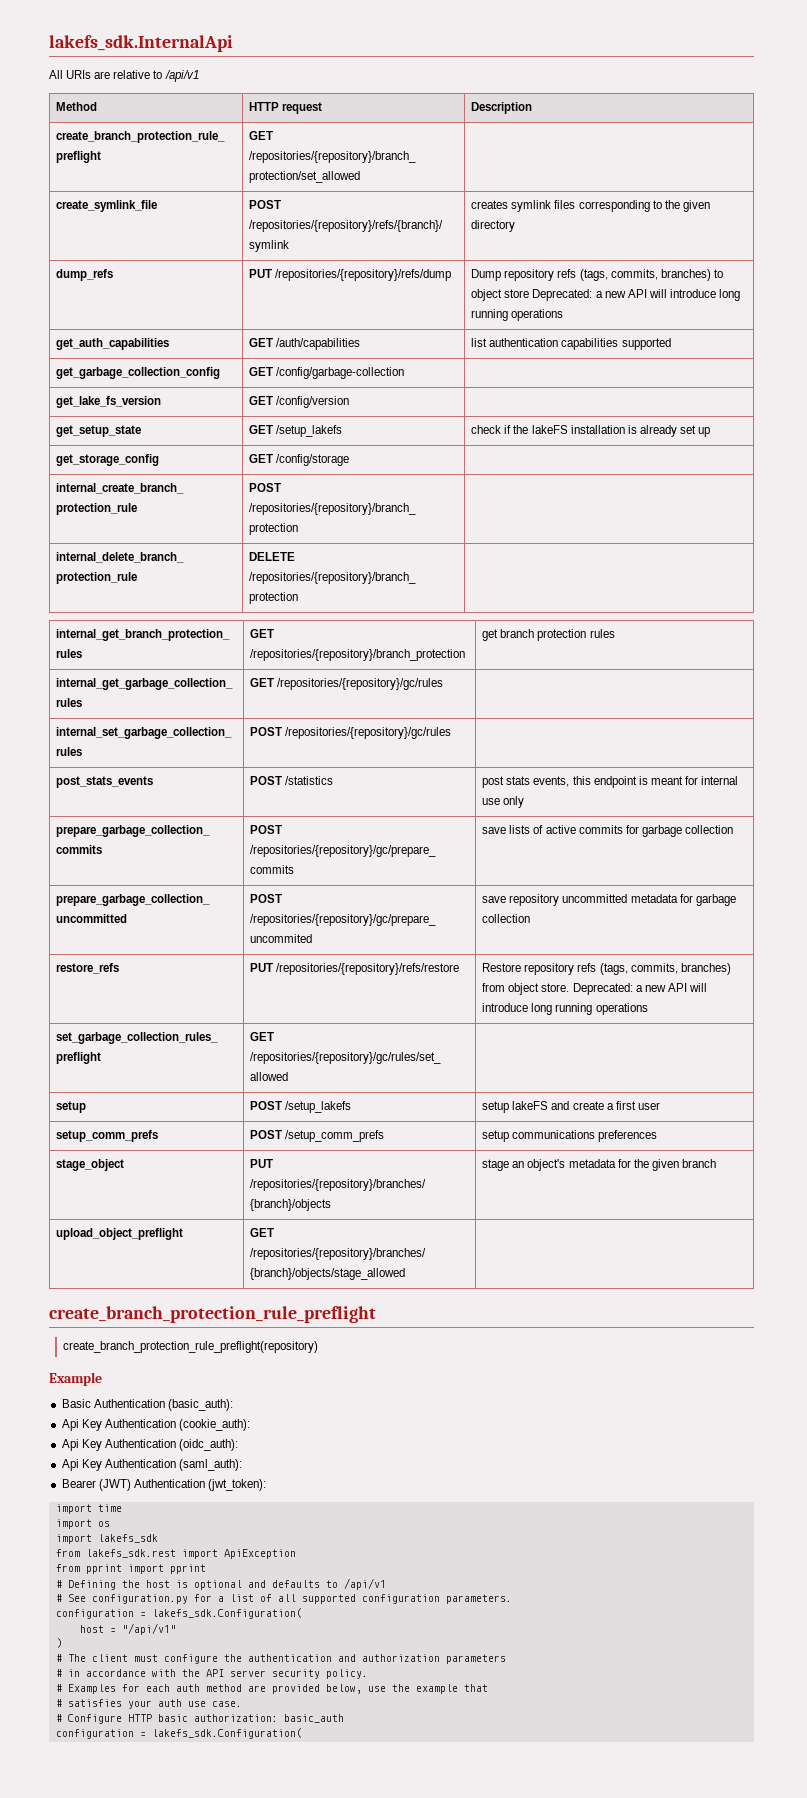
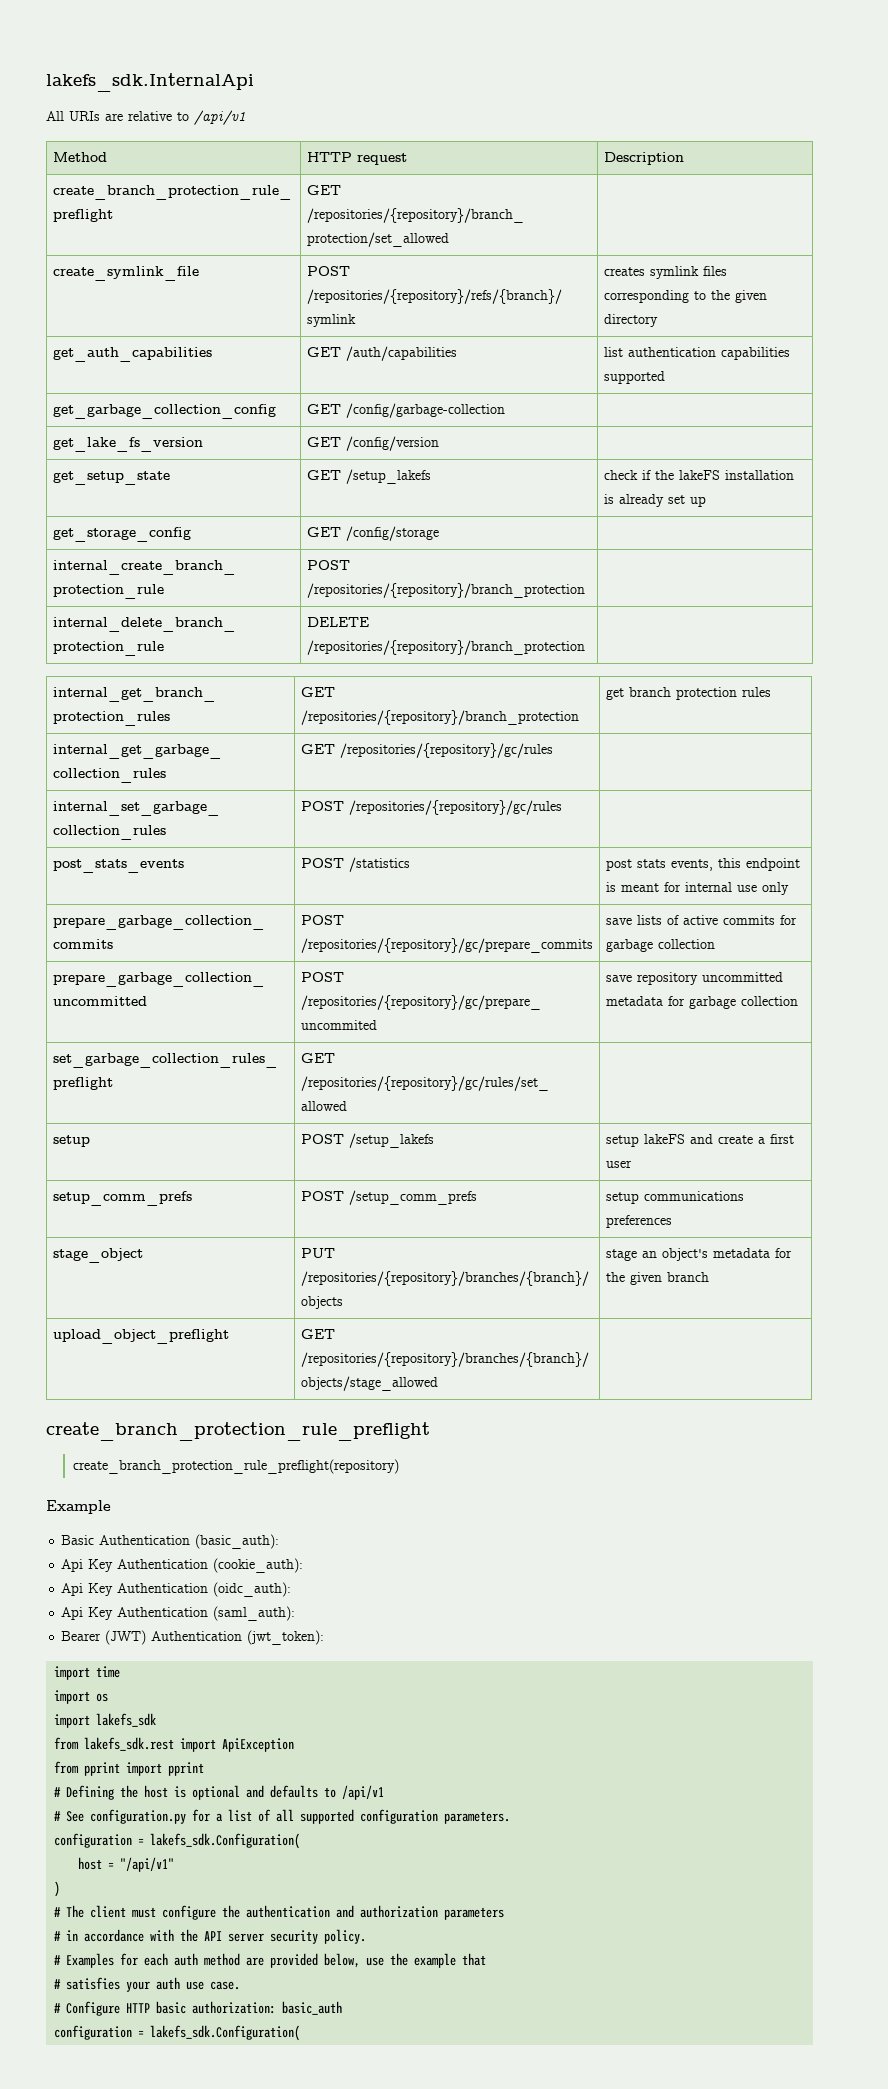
[56,269,114,281] [249,269,452,281] [471,269,723,281] [471,289,741,301] [471,309,564,321] // dump_refs | PUT /repositories/{repository}/refs/dump | Dump repository refs (tags, commits, branches) to object store Deprecated: a new API will introduce long running operations -> (658, 320) none
[56,963,120,974] [250,963,460,975] [482,963,731,975] [482,983,707,995] [482,1003,648,1015] // restore_refs | PUT /repositories/{repository}/refs/restore | Restore repository refs (tags, commits, branches) from object store. Deprecated: a new API will introduce long running operations -> (798, 1001) none

